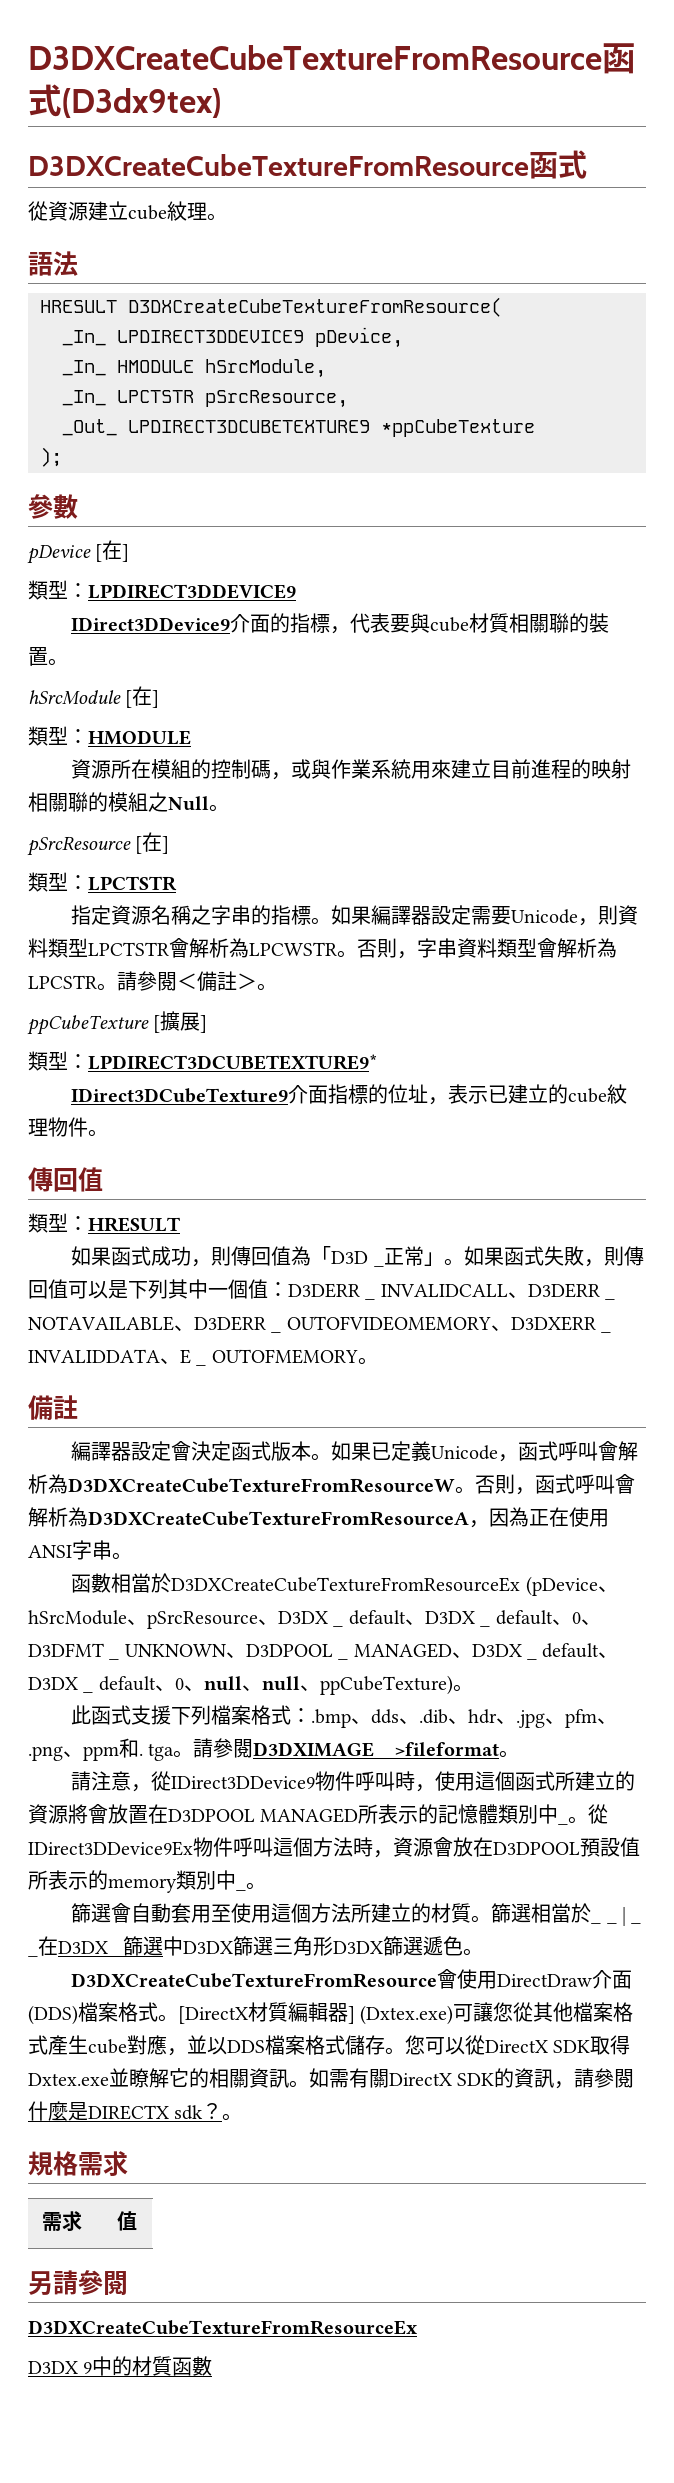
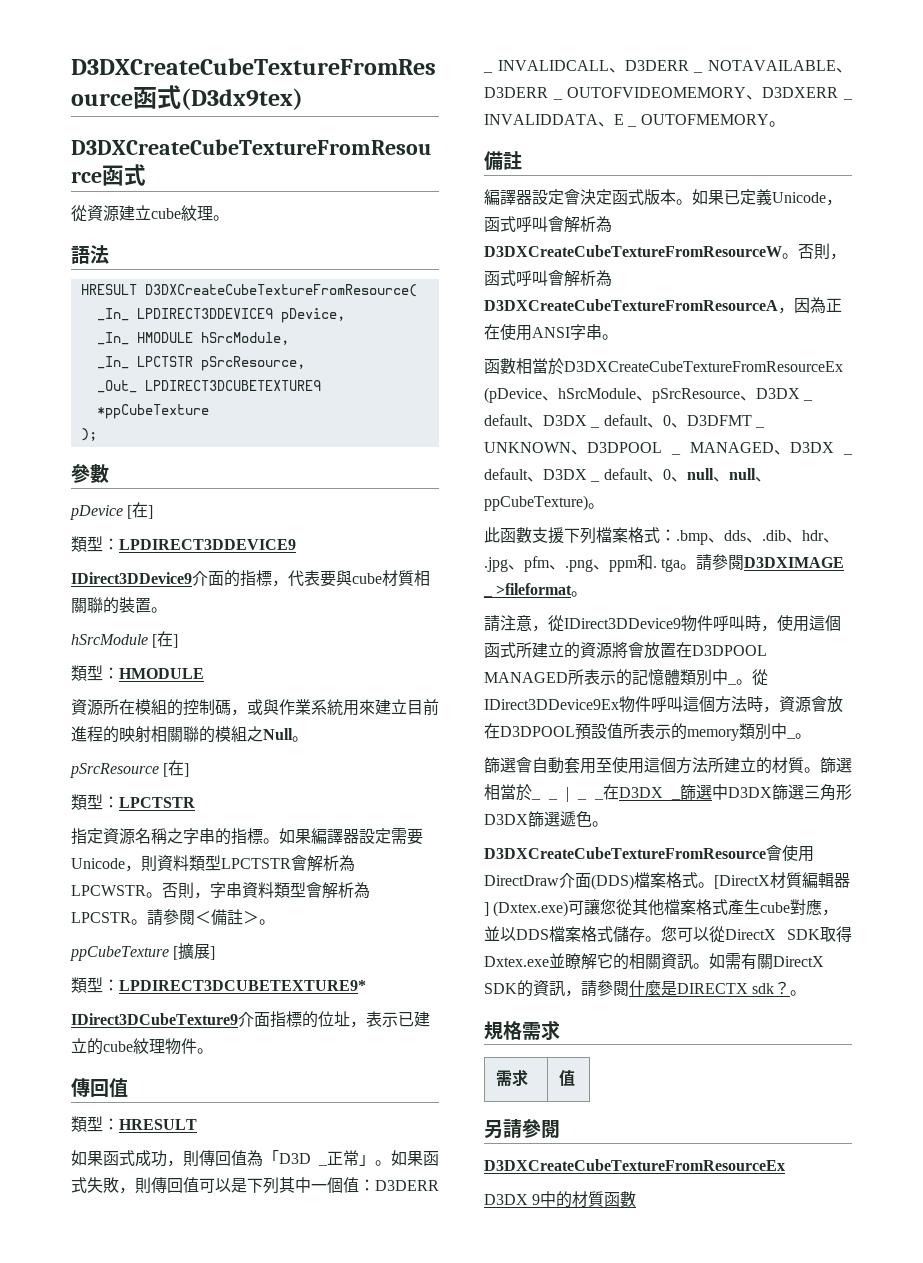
[111,1705,132,1725] 式 -> [516,527,532,543] 數

